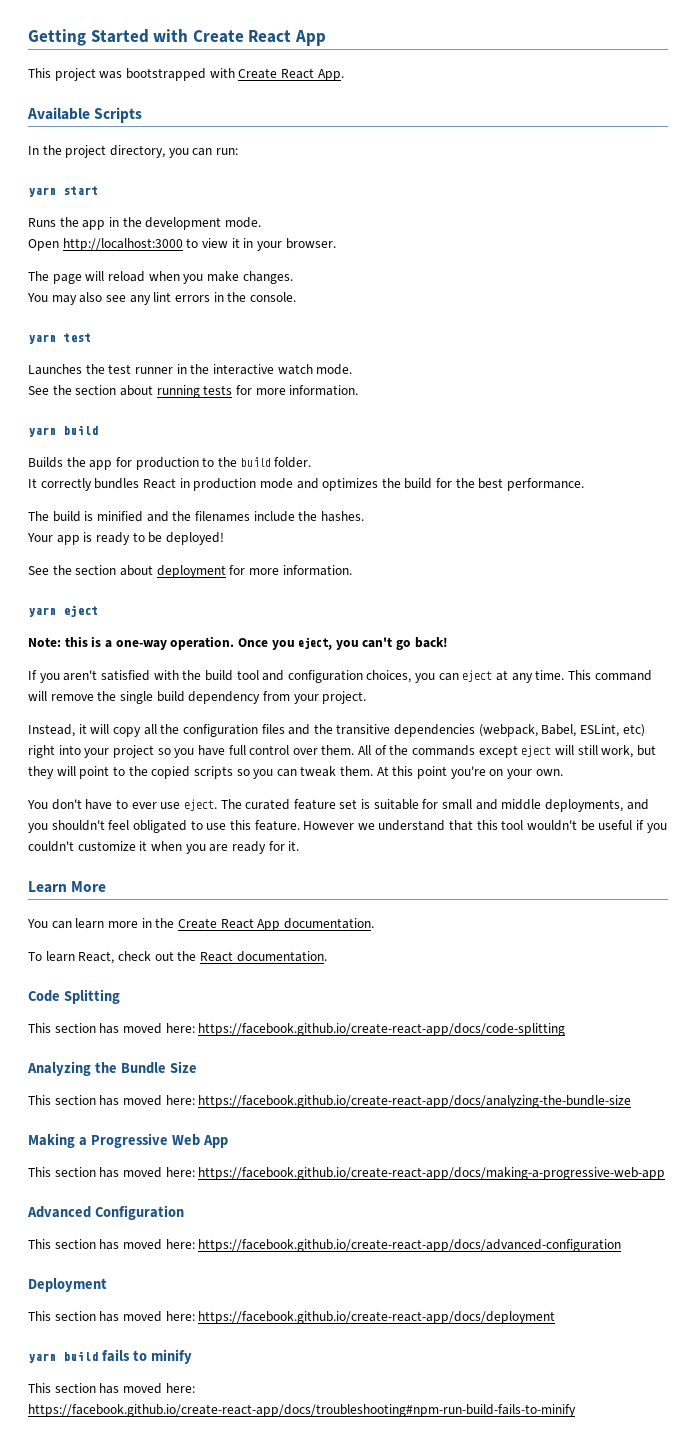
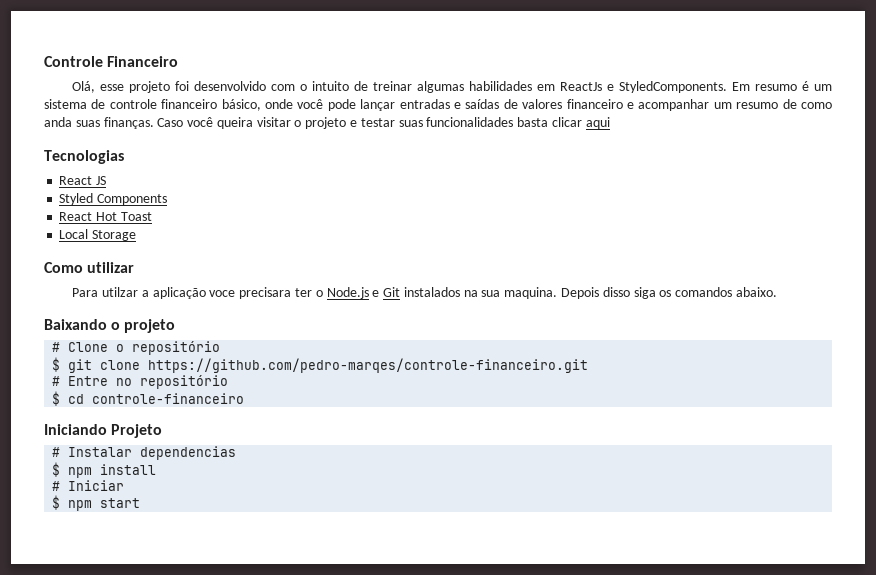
[28,29,326,46] [28,68,344,81] [27,107,143,123] [28,145,238,158] [28,186,98,197] [28,217,261,230] [28,238,336,251] [28,271,293,284] [27,292,296,305] [28,333,91,344] [28,364,353,375] [28,385,359,398] [28,425,98,437] [28,457,312,470] [28,478,585,491] [28,511,364,522] [27,532,224,545] [28,565,352,578] [28,605,98,617] [28,636,448,650] [28,670,652,683] [28,691,367,704] [28,724,645,737] [28,745,656,758] [28,766,563,779] [27,799,649,812] [28,820,667,833] [28,841,300,854] [28,881,107,893] [27,918,374,931] [28,951,327,964] [28,989,120,1004] [28,1023,566,1036] [27,1061,197,1076] [28,1095,632,1108] [28,1133,228,1148] [28,1167,666,1180] [27,1205,184,1220] [28,1239,622,1252] [28,1278,107,1292] [28,1311,556,1324] [28,1349,192,1364] [28,1383,195,1394] [28,1404,576,1417] Getting Started with Create React App // This project was bootstrapped with Create React App. // Available Scripts // In the project directory, you can run: // yarn start // Runs the app in the development mode. // Open http://localhost:3000 to view it in your browser. // The page will reload when you make changes. // You may also see any lint errors in the console. // yarn test // Launches the test runner in the interactive watch mode. // See the section about running tests for more information. // yarn build // Builds the app for production to the build folder. // It correctly bundles React in production mode and optimizes the build for the best performance. // The build is minified and the filenames include the hashes. // Your app is ready to be deployed! // See the section about deployment for more information. // yarn eject // Note: this is a one-way operation. Once you eject, you can't go back! // If you aren't satisfied with the build tool and configuration choices, you can eject at any time. This command will remove the single build dependency from your project. // Instead, it will copy all the configuration files and the transitive dependencies (webpack, Babel, ESLint, etc) right into your project so you have full control over them. All of the commands except eject will still work, but they will point to the copied scripts so you can tweak them. At this point you're on your own. // You don't have to ever use eject. The curated feature set is suitable for small and middle deployments, and you shouldn't feel obligated to use this feature. However we understand that this tool wouldn't be useful if you couldn't customize it when you are ready for it. // Learn More // You can learn more in the Create React App documentation. // To learn React, check out the React documentation. // Code Splitting // This section has moved here: https://facebook.github.io/create-react-app/docs/code-splitting // Analyzing the Bundle Size // This section has moved here: https://facebook.github.io/create-react-app/docs/analyzing-the-bundle-size // Making a Progressive Web App // This section has moved here: https://facebook.github.io/create-react-app/docs/making-a-progressive-web-app // Advanced Configuration // This section has moved here: https://facebook.github.io/create-react-app/docs/advanced-configuration // Deployment // This section has moved here: https://facebook.github.io/create-react-app/docs/deployment // yarn build fails to minify // This section has moved here: https://facebook.github.io/create-react-app/docs/troubleshooting#npm-run-build-fails-to-minify -> [44,56,179,67] [72,81,832,93] [44,99,832,111] [44,117,610,129] [44,150,124,164] [59,176,107,185] [59,193,168,205] [59,212,152,221] [59,229,137,241] [44,262,135,273] [72,287,777,299] [44,319,176,333] [52,341,221,355] [52,357,589,373] [52,375,229,389] [52,391,245,406] [44,424,163,438] [52,446,237,460] [52,462,157,478] [52,480,125,491] [52,495,141,511] Controle Financeiro // Olá, esse projeto foi desenvolvido com o intuito de treinar algumas habilidades em ReactJs e StyledComponents. Em resumo é um sistema de controle financeiro básico, onde você pode lançar entradas e saídas de valores financeiro e acompanhar um resumo de como anda suas finanças. Caso você queira visitar o projeto e testar suas funcionalidades basta clicar aqui // Tecnologias // React JS // Styled Components // React Hot Toast // Local Storage // Como utilizar // Para utilzar a aplicação voce precisara ter o Node.js e Git instalados na sua maquina. Depois disso siga os comandos abaixo. // Baixando o projeto // # Clone o repositório // $ git clone https://github.com/pedro-marqes/controle-financeiro.git // # Entre no repositório // $ cd controle-financeiro // Iniciando Projeto // # Instalar dependencias // $ npm install // # Iniciar // $ npm start

